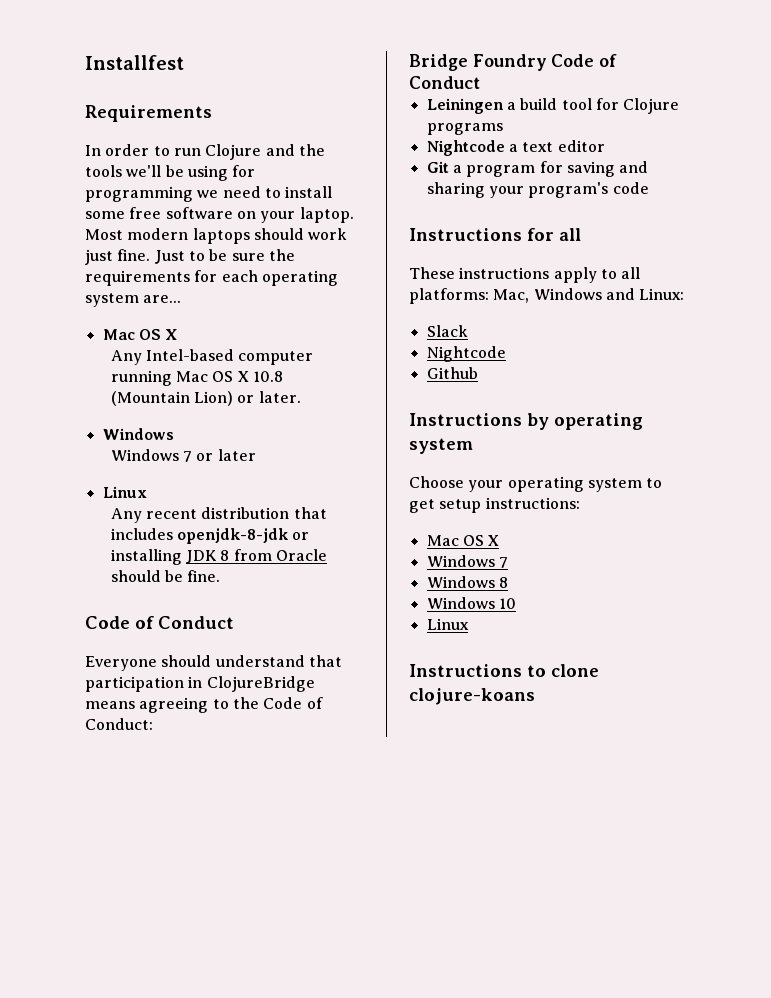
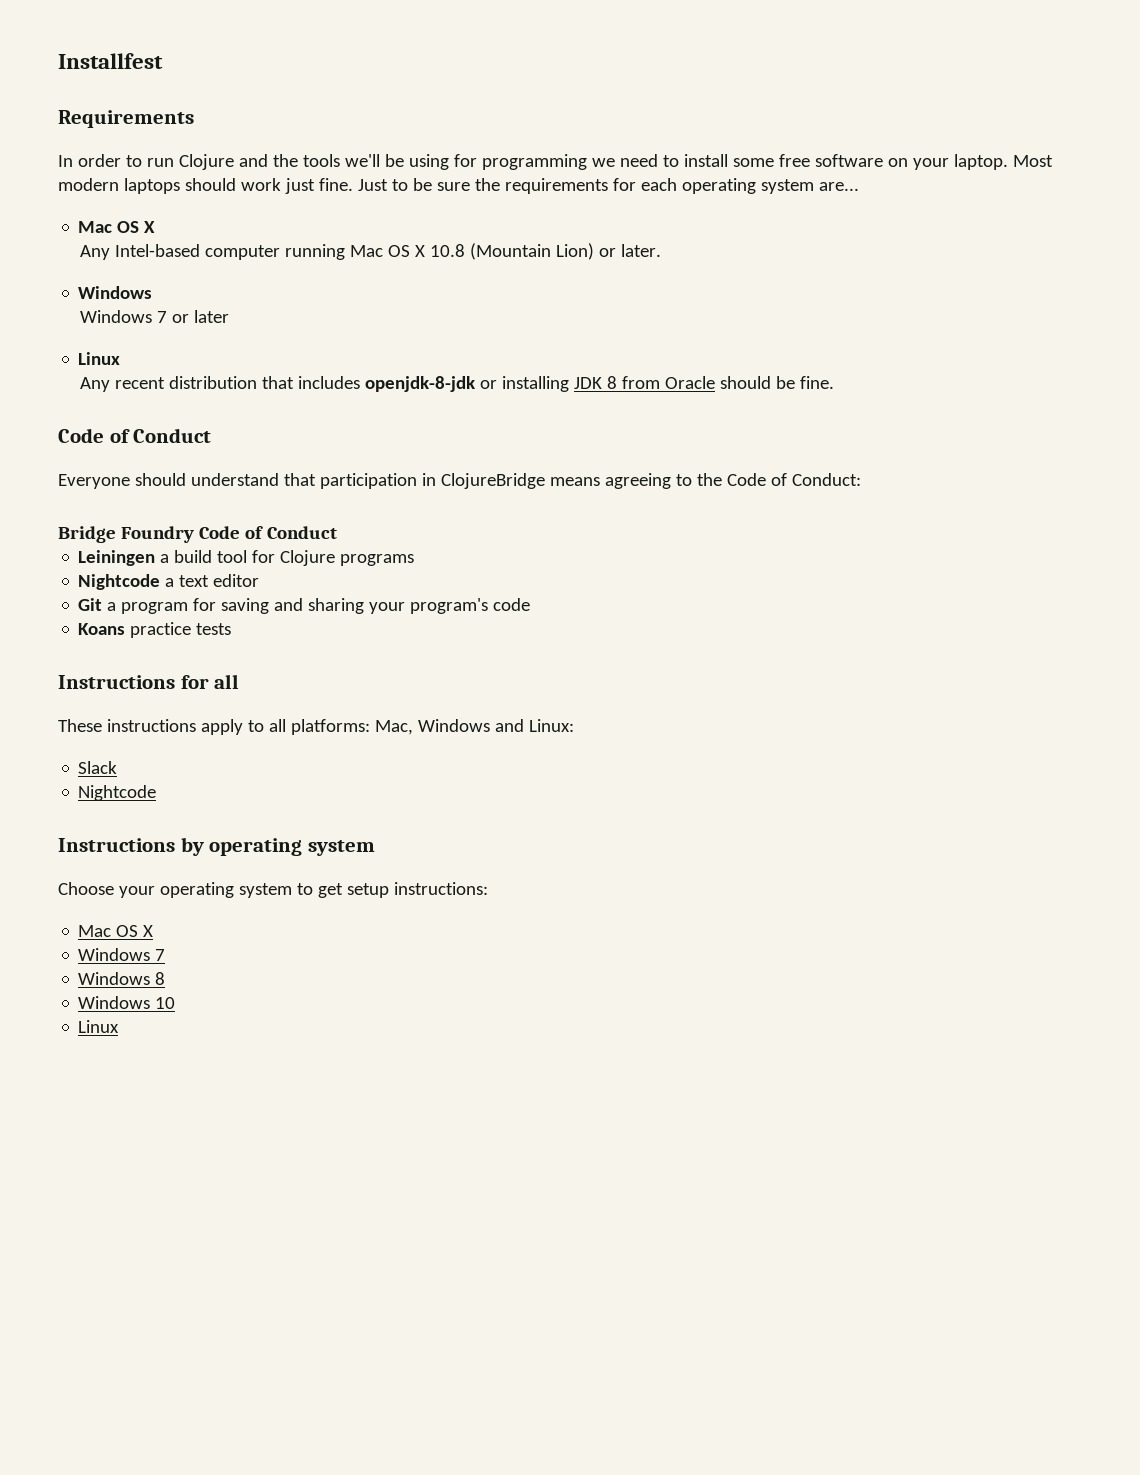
(649, 188) none -> [78,622,232,638] // Koans practice tests
[426,367,478,379] // Github -> (157, 793) none
[409,664,599,677] [409,688,535,705] // Instructions to clone clojure-koans -> (120, 1026) none

